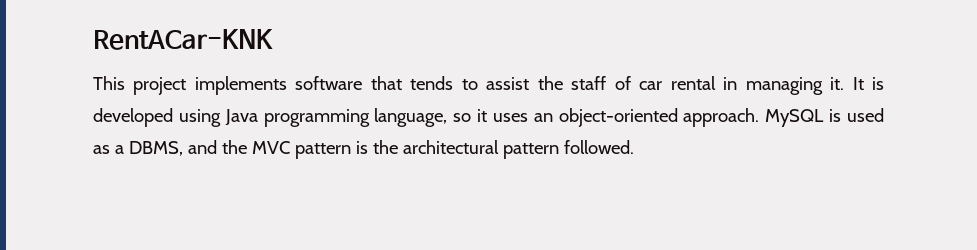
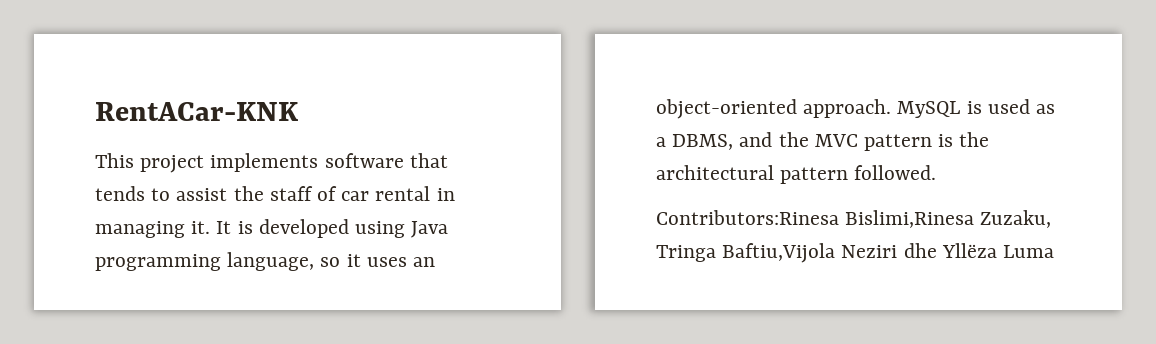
(634, 147) none -> [656,210,1052,228] [656,243,1055,263] // Contributors:Rinesa Bislimi,Rinesa Zuzaku, Tringa Baftiu,Vijola Neziri dhe Yllëza Luma

